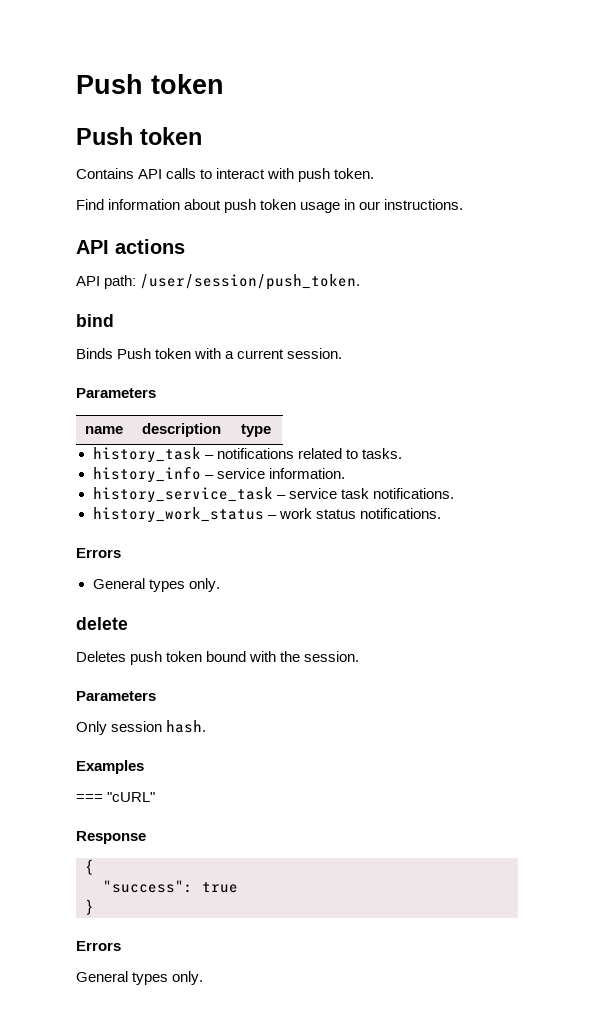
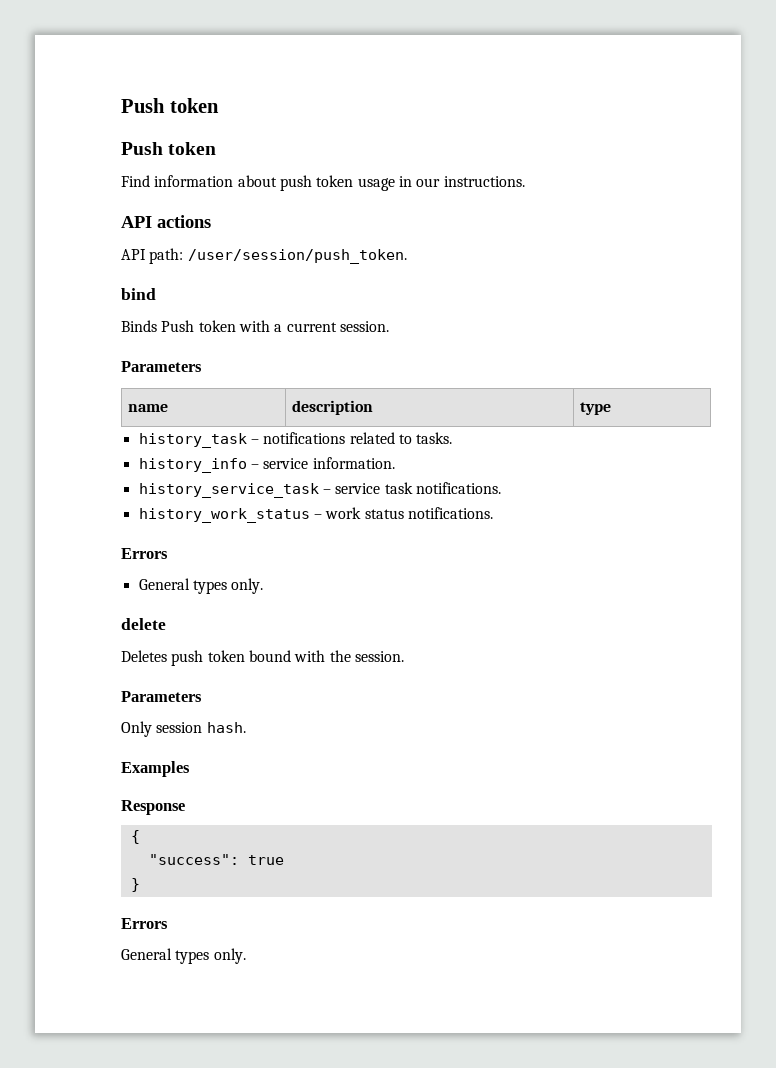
[76,168,375,182] // Contains API calls to interact with push token. -> (217, 148) none
[76,792,156,802] // === "cURL" -> (190, 769) none

